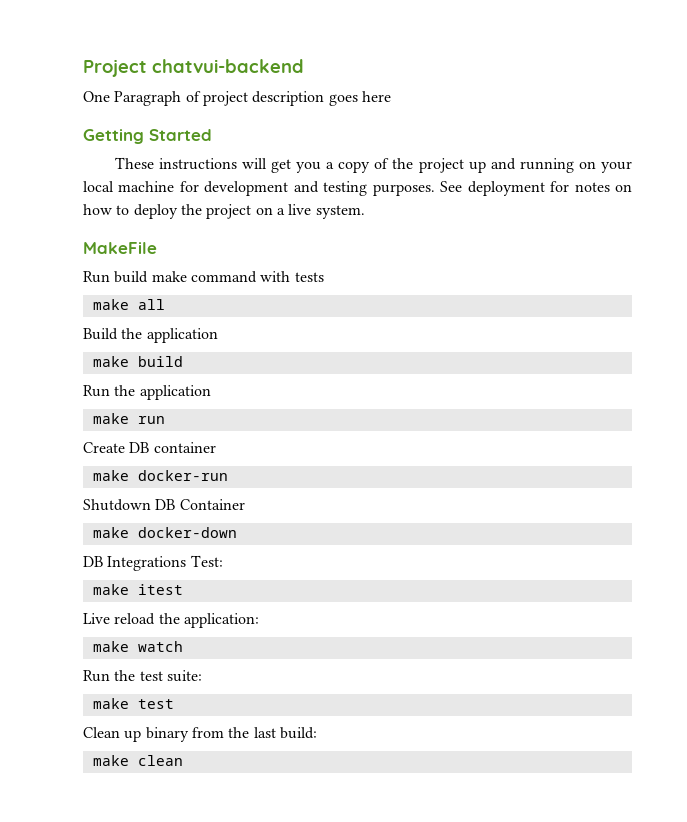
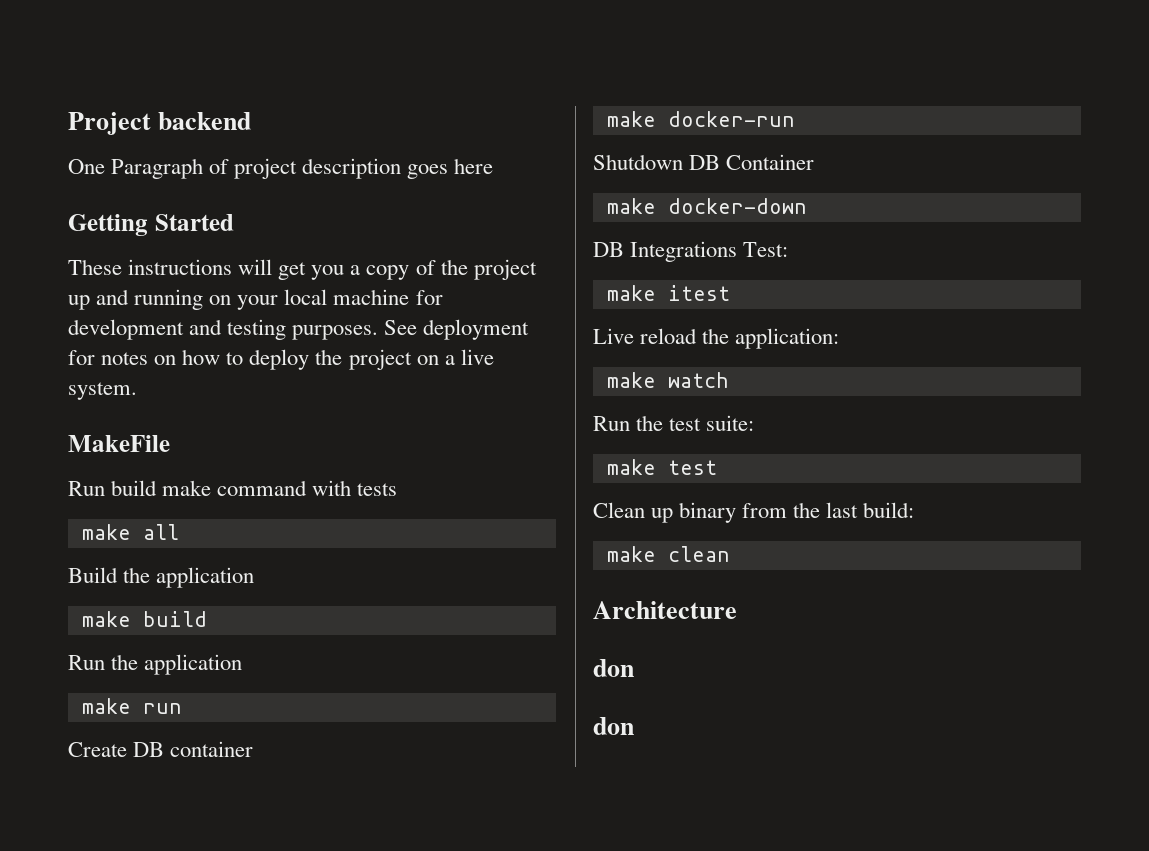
[152,59,304,73] chatvui-backend -> [158,112,252,130] backend
(183, 760) none -> [593,601,737,619] [593,659,634,677] [593,717,634,735] // Architecture // don // don

